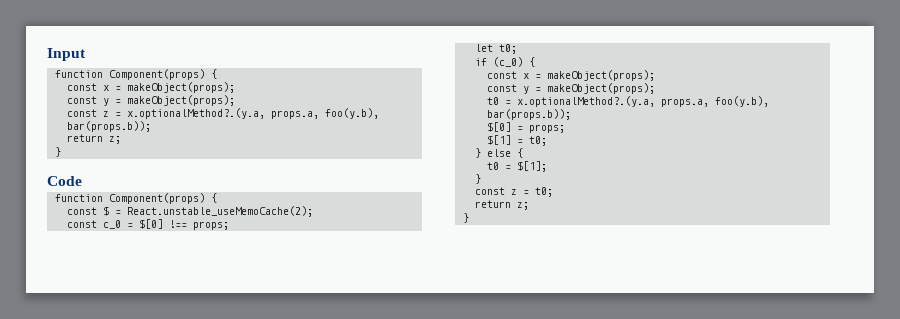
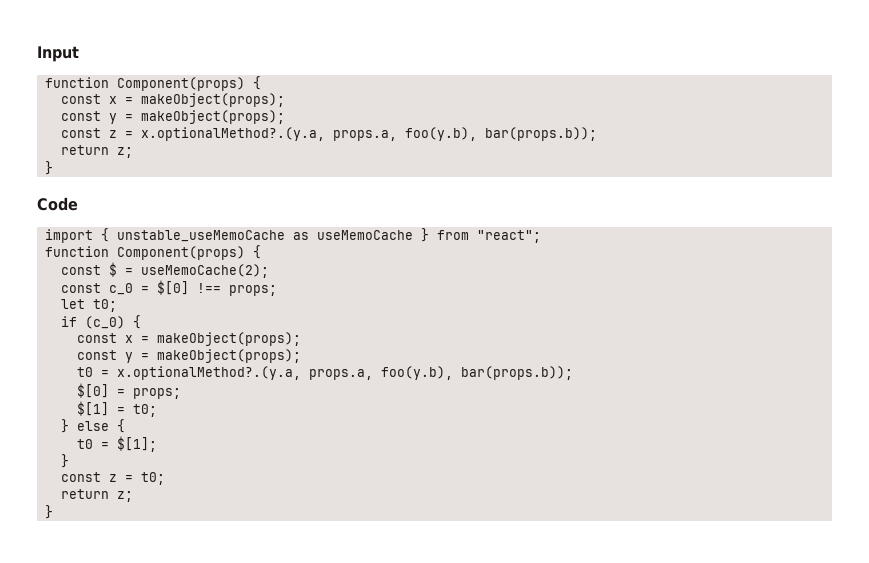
(82, 181) none -> [45,228,542,243] // import { unstable_useMemoCache as useMemoCache } from "react";
[126,206,313,217] React.unstable_useMemoCache(2); -> [141,264,270,278] useMemoCache(2);

